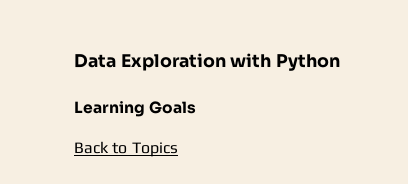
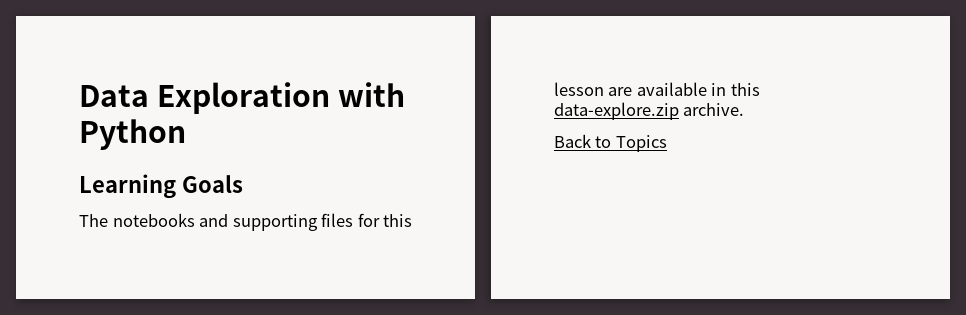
(197, 107) none -> [79,213,412,231] [554,82,760,96] [554,102,745,120] // The notebooks and supporting files for this lesson are available in this data-explore.zip archive.

